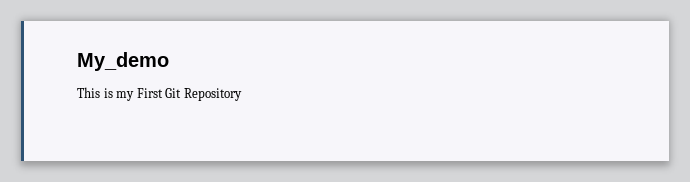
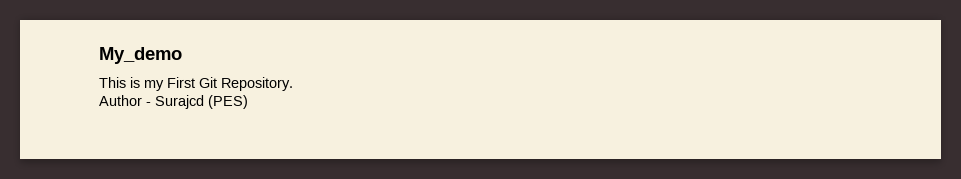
[183,88,242,101] Repository -> [221,77,293,91] [99,95,248,109] Repository. // Author - Surajcd (PES)

